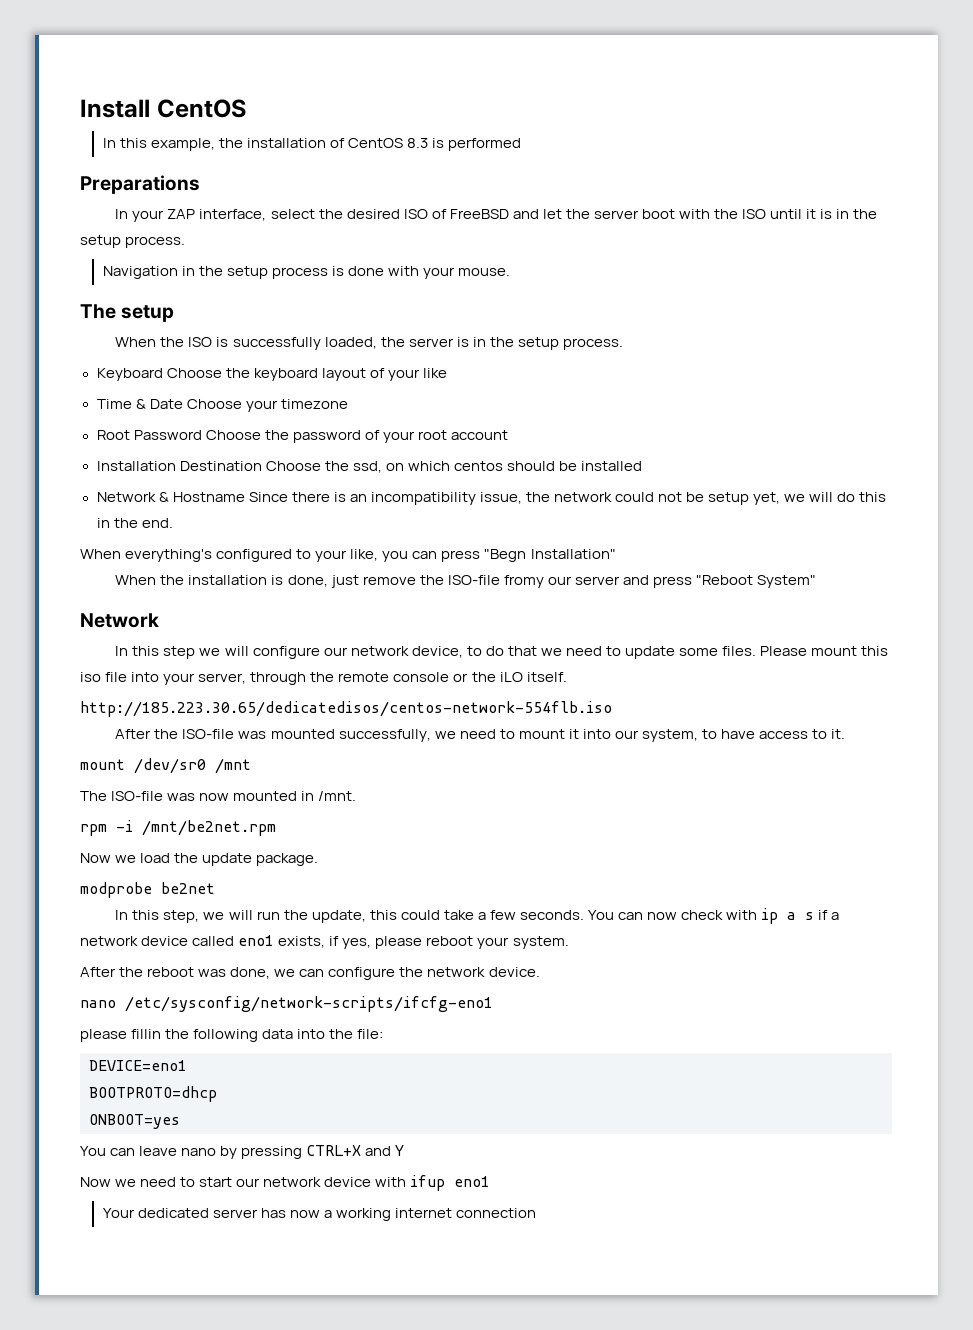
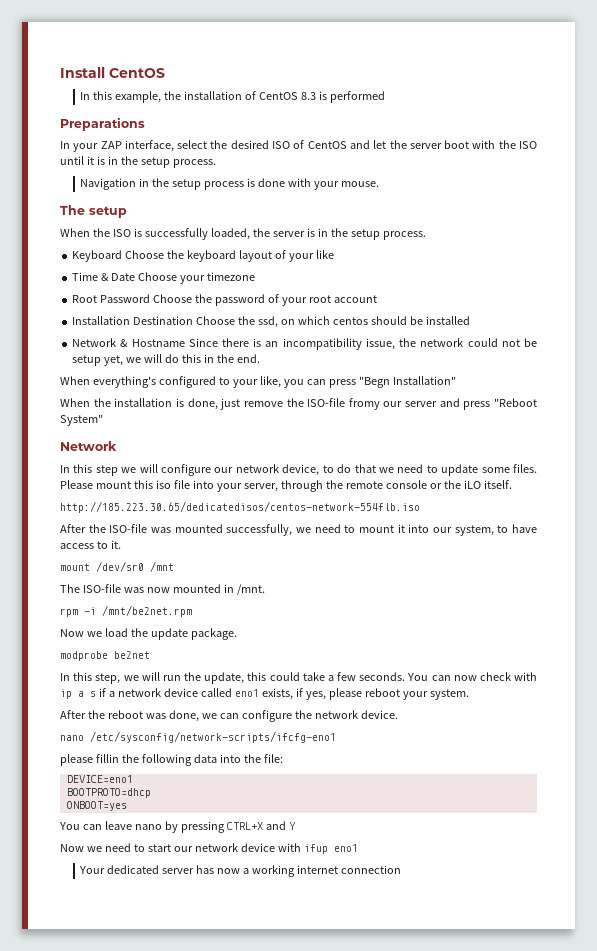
[449,209,509,219] FreeBSD -> [307,141,347,149] CentOS

